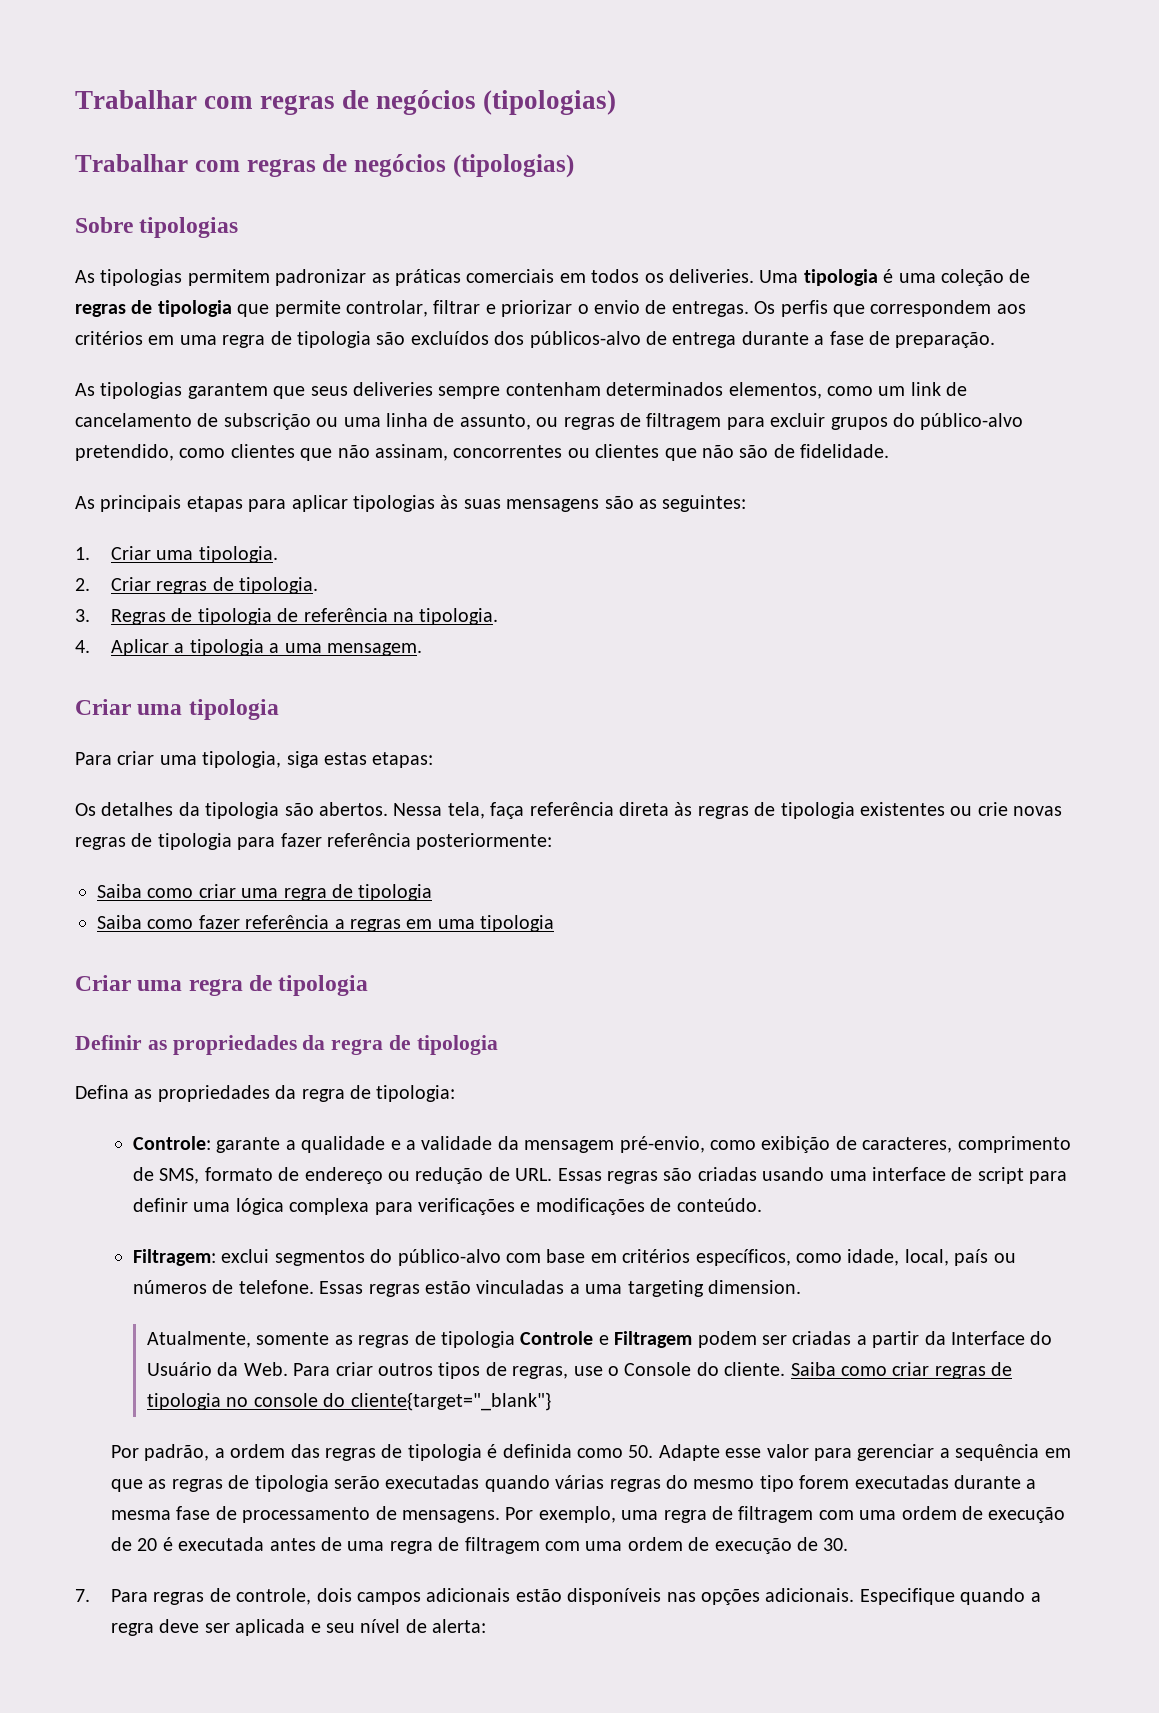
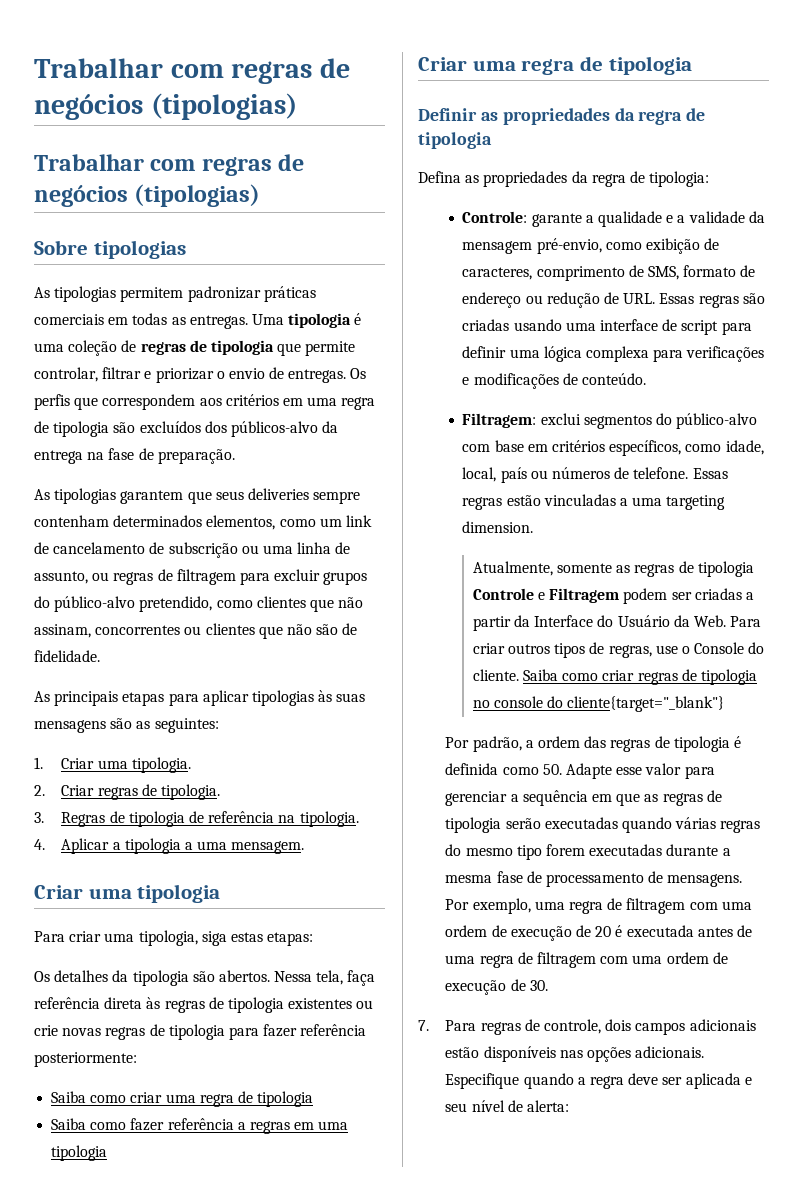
[371,273,390,283] as -> (261, 294) none
[591,269,754,283] todos os deliveries. -> [132,313,248,329] todas as entregas.
[645,331,825,348] de entrega durante a -> [322,421,339,433] [34,450,105,464] da entrega na

